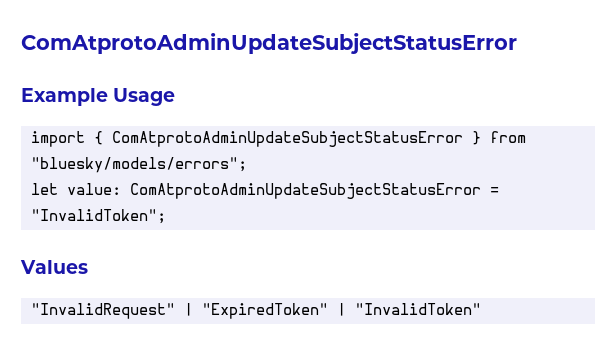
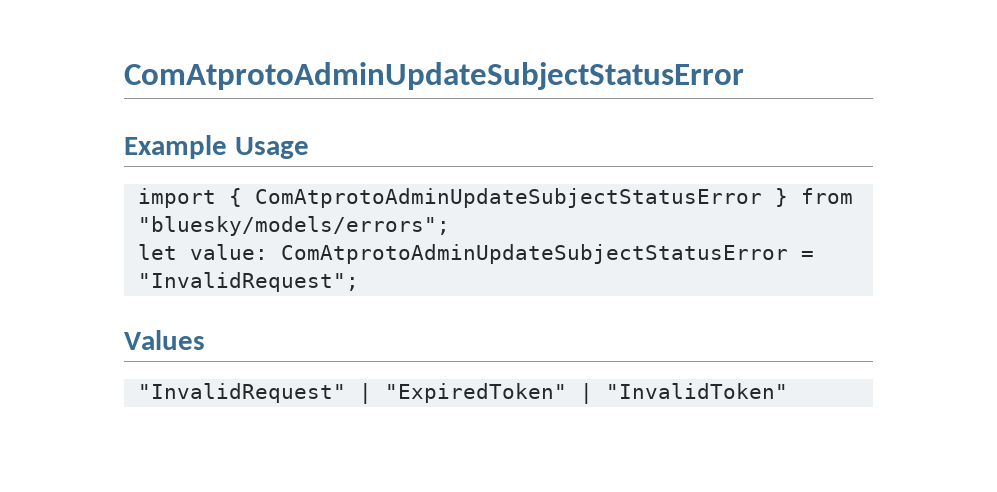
[30,209,166,224] "InvalidToken"; -> [137,272,359,292] "InvalidRequest";

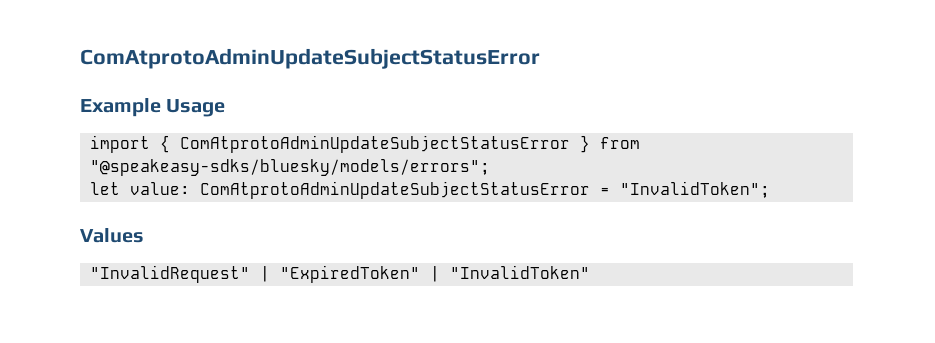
[137,216,450,236] "bluesky/models/errors"; -> [90,159,491,176] "@speakeasy-sdks/bluesky/models/errors";
[137,272,359,292] "InvalidRequest"; -> [620,181,771,198] "InvalidToken";

